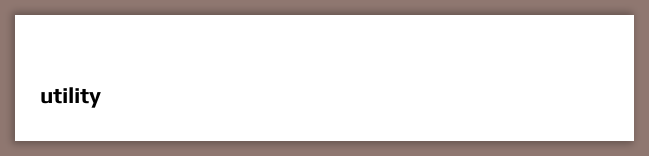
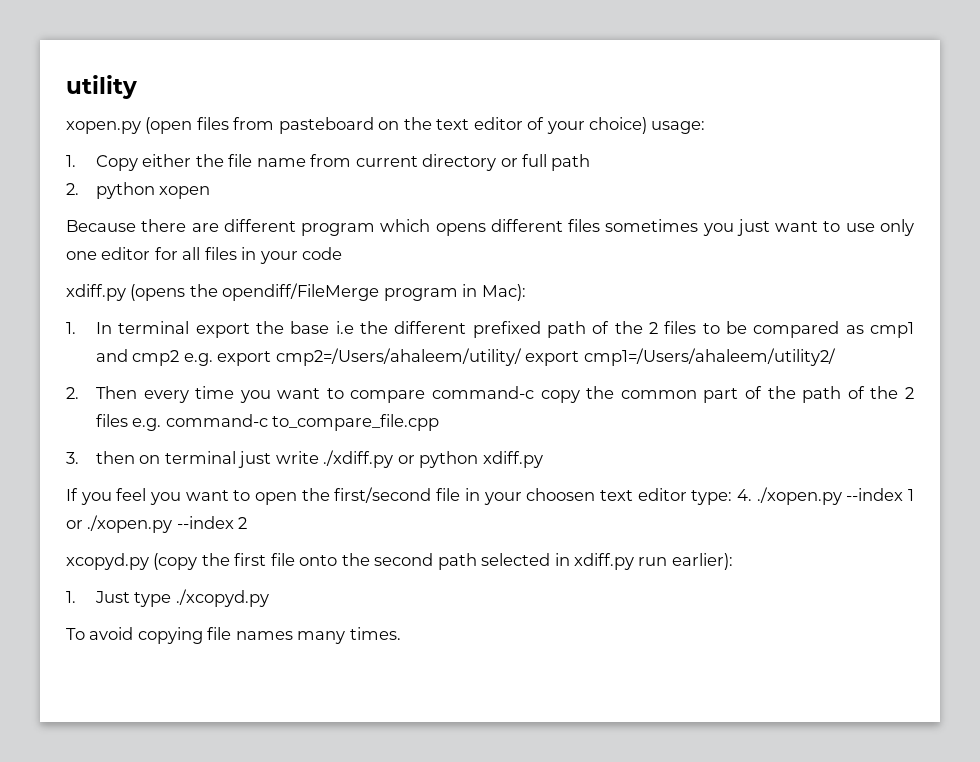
(101, 97) none -> [66,117,706,134] [66,154,591,171] [66,182,211,199] [66,219,914,236] [66,247,343,264] [66,283,526,301] [66,321,914,338] [95,348,836,366] [66,386,915,403] [95,414,440,431] [66,450,543,468] [66,487,915,505] [66,515,248,533] [66,553,733,570] [66,589,269,607] [66,627,401,644] // xopen.py (open files from pasteboard on the text editor of your choice) usage: // 1. Copy either the file name from current directory or full path // 2. python xopen // Because there are different program which opens different files sometimes you just want to use only one editor for all files in your code // xdiff.py (opens the opendiff/FileMerge program in Mac): // 1. In terminal export the base i.e the different prefixed path of the 2 files to be compared as cmp1 and cmp2 e.g. export cmp2=/Users/ahaleem/utility/ export cmp1=/Users/ahaleem/utility2/ // 2. Then every time you want to compare command-c copy the common part of the path of the 2 files e.g. command-c to_compare_file.cpp // 3. then on terminal just write ./xdiff.py or python xdiff.py // If you feel you want to open the first/second file in your choosen text editor type: 4. ./xopen.py --index 1 or ./xopen.py --index 2 // xcopyd.py (copy the first file onto the second path selected in xdiff.py run earlier): // 1. Just type ./xcopyd.py // To avoid copying file names many times.

